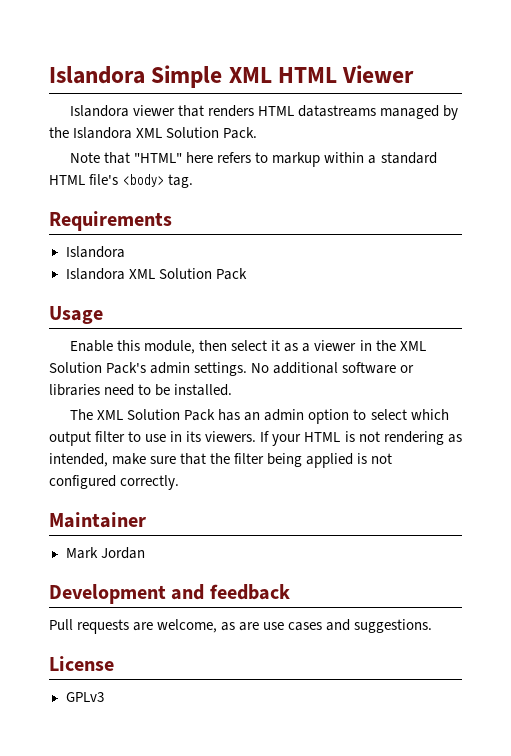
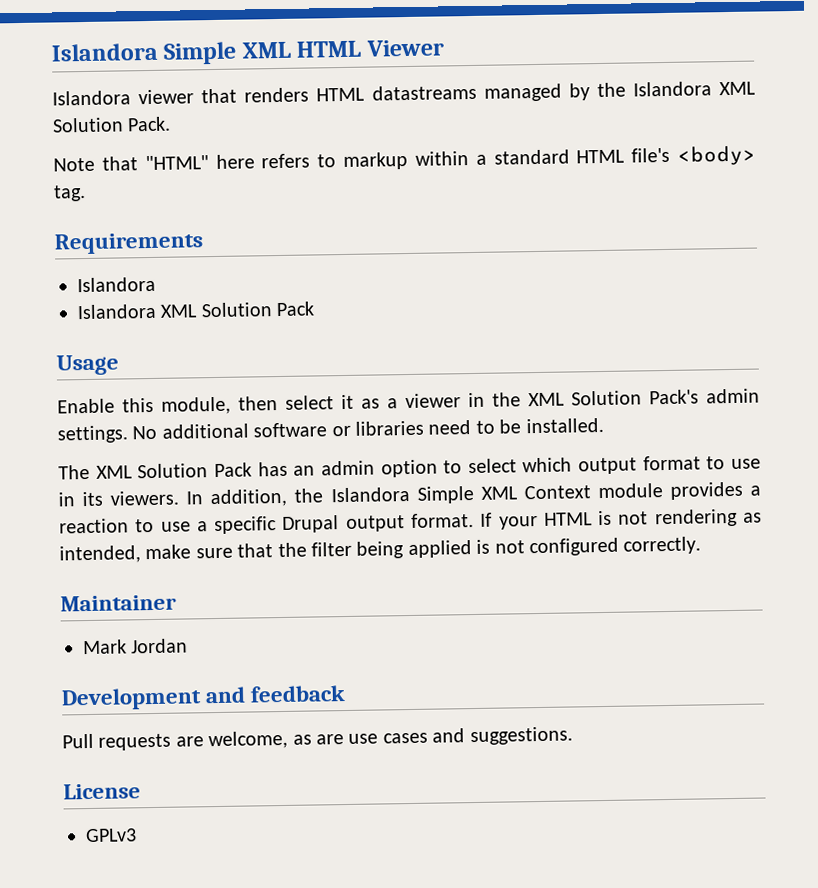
[95,431,126,442] filter -> [642,455,701,471] format
(257, 436) none -> [186,481,761,508] [59,513,474,535] In addition, the Islandora Simple XML Context module provides a reaction to use a specific Drupal output format.

